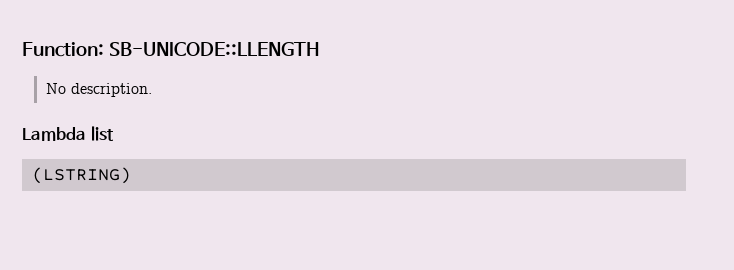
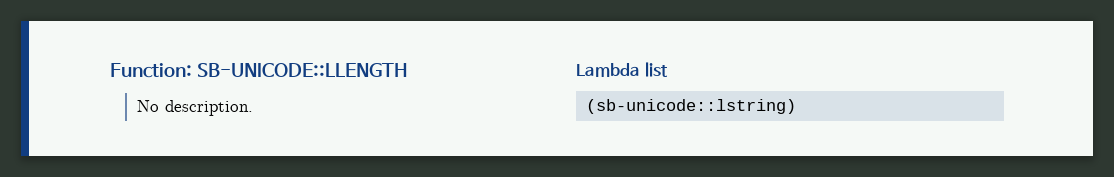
[31,167,131,184] (LSTRING) -> [585,99,796,114] (sb-unicode::lstring)

